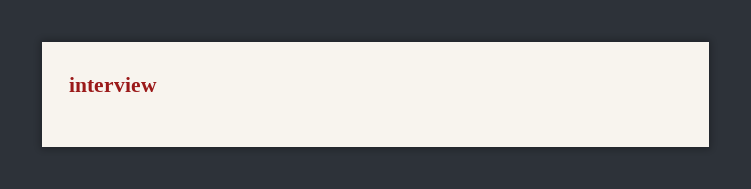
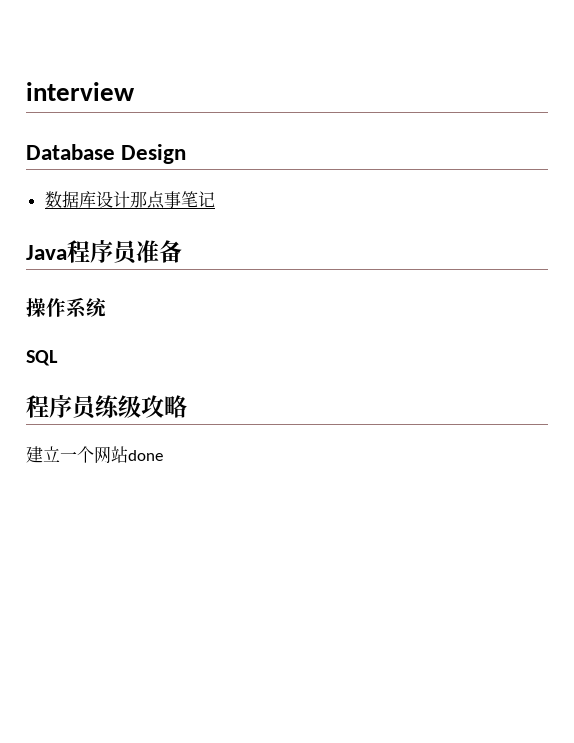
(157, 84) none -> [26,144,187,164] [44,191,215,209] [26,240,182,265] [26,297,107,318] [26,350,58,366] [26,395,187,420] [26,446,163,464] // Database Design // 数据库设计那点事笔记 // Java程序员准备 // 操作系统 // SQL // 程序员练级攻略 // 建立一个网站done

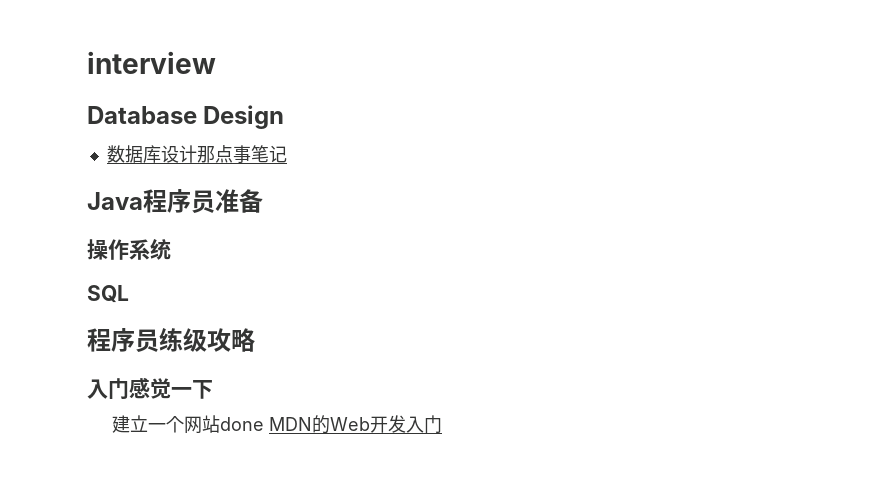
(187, 406) none -> [87,377,213,399] // 入门感觉一下
(163, 455) none -> [269,415,443,434] MDN的Web开发入门

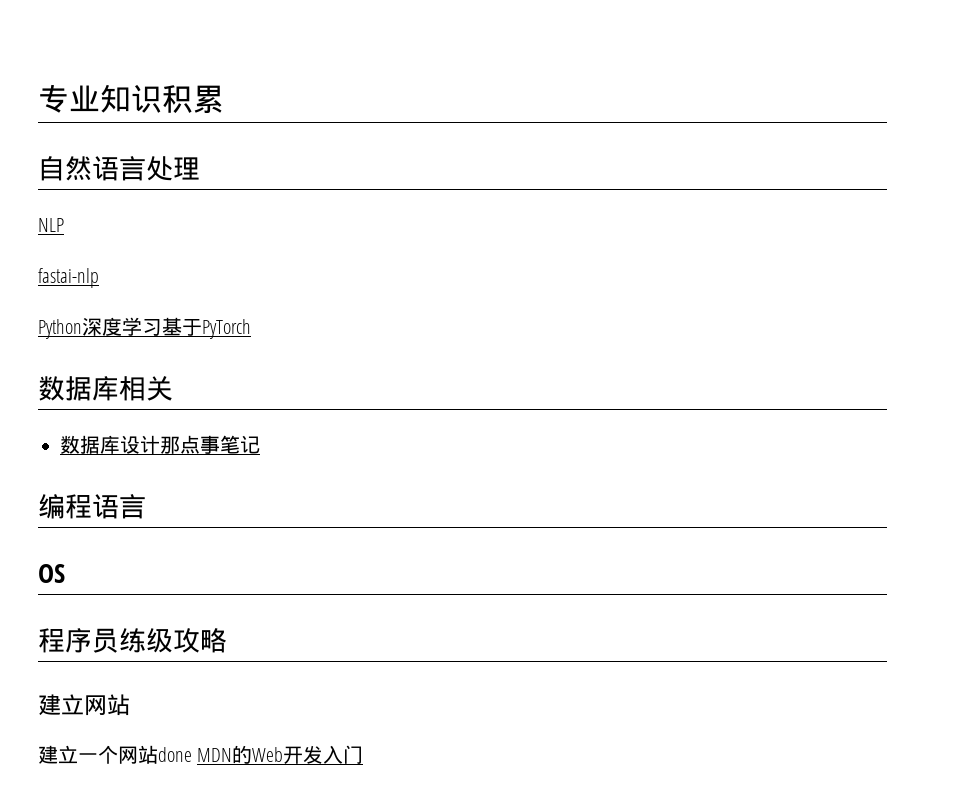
[87,51,216,74] [87,105,285,129] interview // Database Design -> [38,84,224,114] [38,156,200,181] [38,218,64,232] [38,268,99,288] [38,317,251,339] [38,376,173,401] 专业知识积累 // 自然语言处理 // NLP // fastai-nlp // Python深度学习基于PyTorch // 数据库相关
[87,189,263,213] [87,238,171,260] [87,285,129,303] Java程序员准备 // 操作系统 // SQL -> [38,494,146,519] [38,564,65,583] 编程语言 // OS
[87,377,213,399] 入门感觉一下 -> [38,694,130,716] 建立网站

